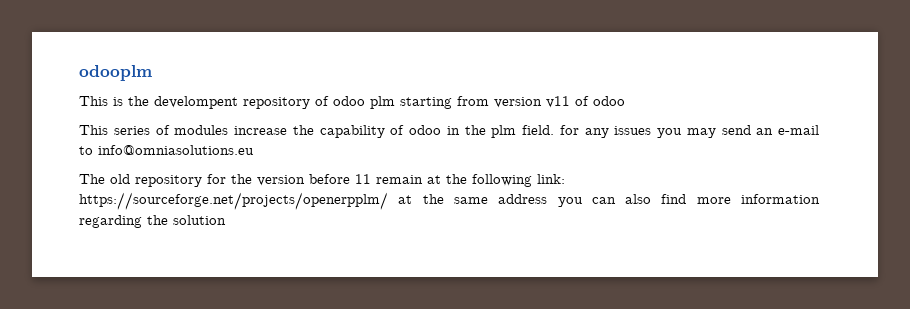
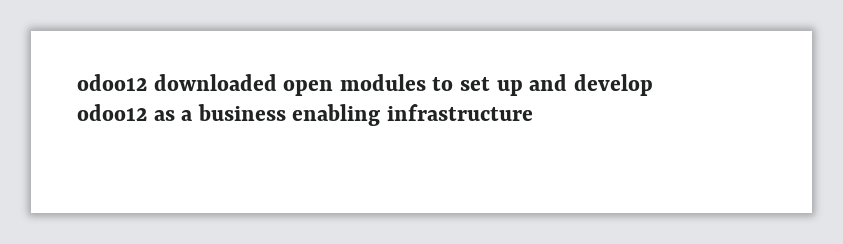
[79,65,152,81] [79,96,625,109] [79,125,819,138] [79,145,254,155] [79,174,565,187] [79,192,820,210] [79,215,226,228] odooplm // This is the develompent repository of odoo plm starting from version v11 of odoo // This series of modules increase the capability of odoo in the plm field. for any issues you may send an e-mail to info@omniasolutions.eu // The old repository for the version before 11 remain at the following link: https://sourceforge.net/projects/openerpplm/ at the same address you can also find more information regarding the solution -> [77,74,653,96] [77,104,534,126] odoo12 downloaded open modules to set up and develop odoo12 as a business enabling infrastructure

